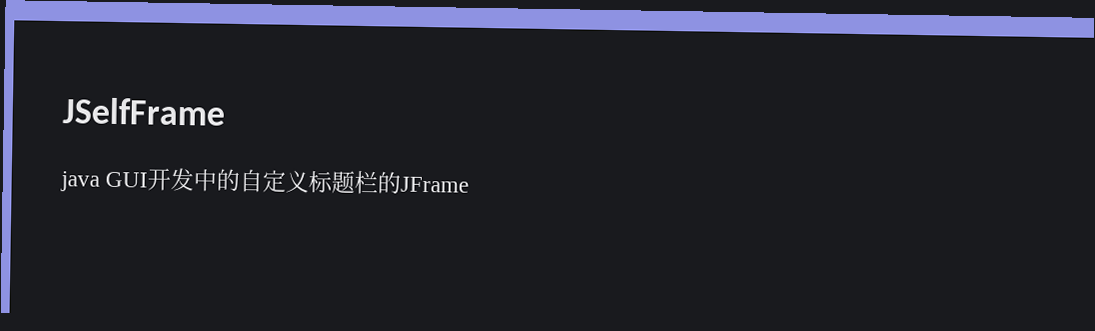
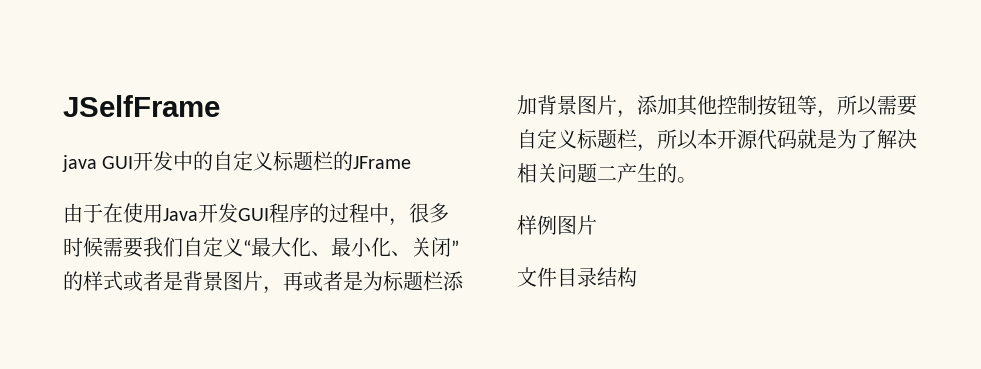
(470, 184) none -> [63,203,449,226] [63,237,459,258] [63,271,464,294] [517,95,917,118] [517,129,917,152] [517,163,697,183] [517,215,597,235] [517,267,637,287] // 由于在使用Java开发GUI程序的过程中，很多时候需要我们自定义“最大化、最小化、关闭”的样式或者是背景图片，再或者是为标题栏添加背景图片，添加其他控制按钮等，所以需要自定义标题栏，所以本开源代码就是为了解决相关问题二产生的。 // 样例图片 // 文件目录结构

